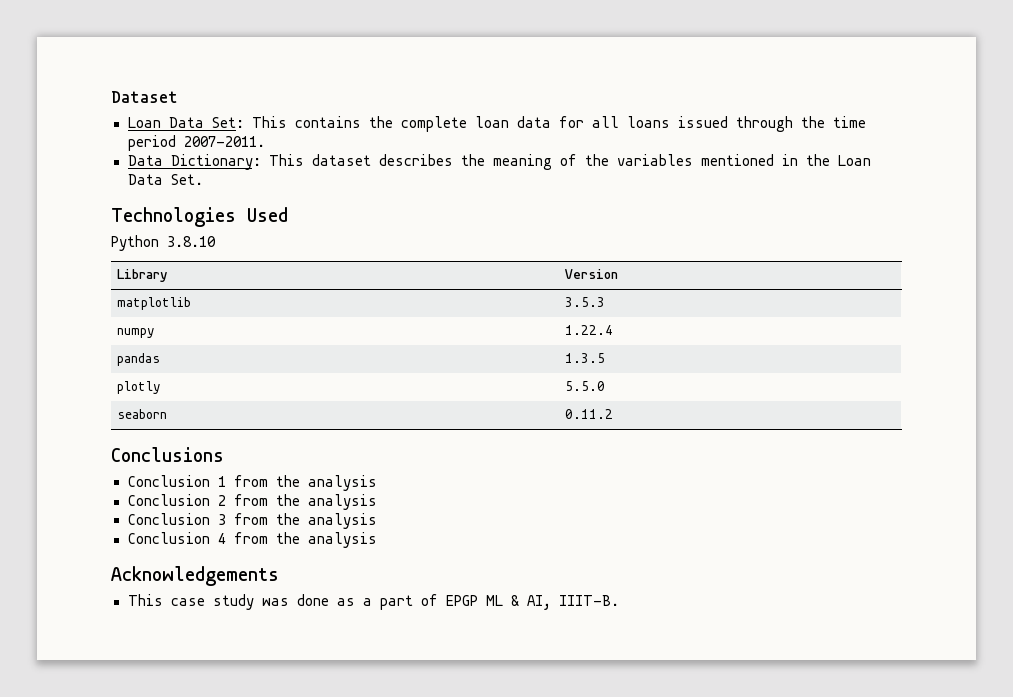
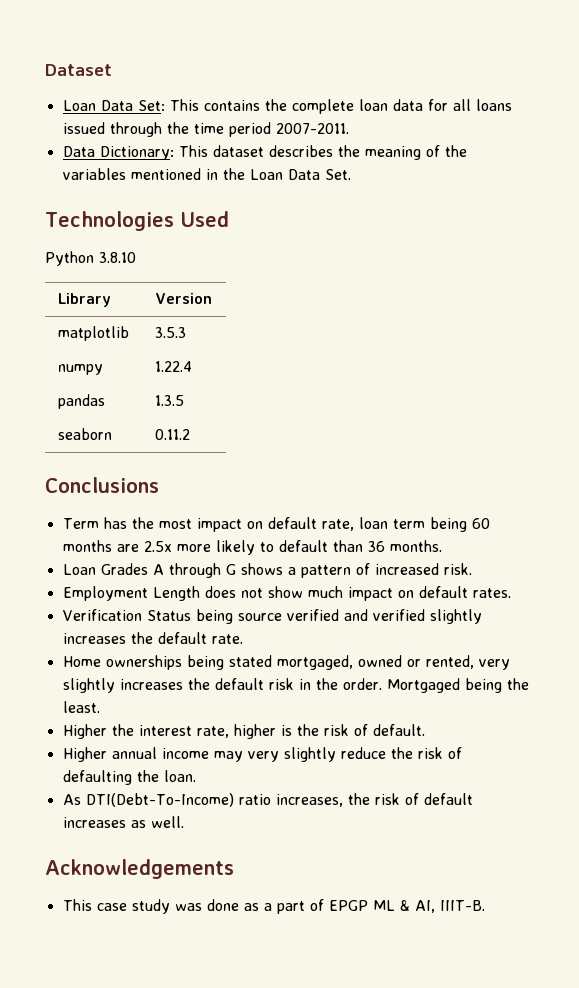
[117,381,162,394] [565,381,606,391] // plotly | 5.5.0 -> (184, 400) none
[127,475,377,491] [127,494,377,510] [127,513,377,529] [127,532,377,548] Conclusion 1 from the analysis // Conclusion 2 from the analysis // Conclusion 3 from the analysis // Conclusion 4 from the analysis -> [62,517,490,532] [62,540,442,555] [62,563,472,578] [62,586,511,601] [62,609,482,624] [62,632,243,644] [62,655,510,670] [62,678,529,693] [62,701,100,713] [62,724,425,739] [62,747,462,762] [62,770,196,785] [62,793,473,807] [62,816,184,828] Term has the most impact on default rate, loan term being 60 months are 2.5x more likely to default than 36 months. // Loan Grades A through G shows a pattern of increased risk. // Employment Length does not show much impact on default rates. // Verification Status being source verified and verified slightly increases the default rate. // Home ownerships being stated mortgaged, owned or rented, very slightly increases the default risk in the order. Mortgaged being the least. // Higher the interest rate, higher is the risk of default. // Higher annual income may very slightly reduce the risk of defaulting the loan. // As DTI(Debt-To-Income) ratio increases, the risk of default increases as well.

